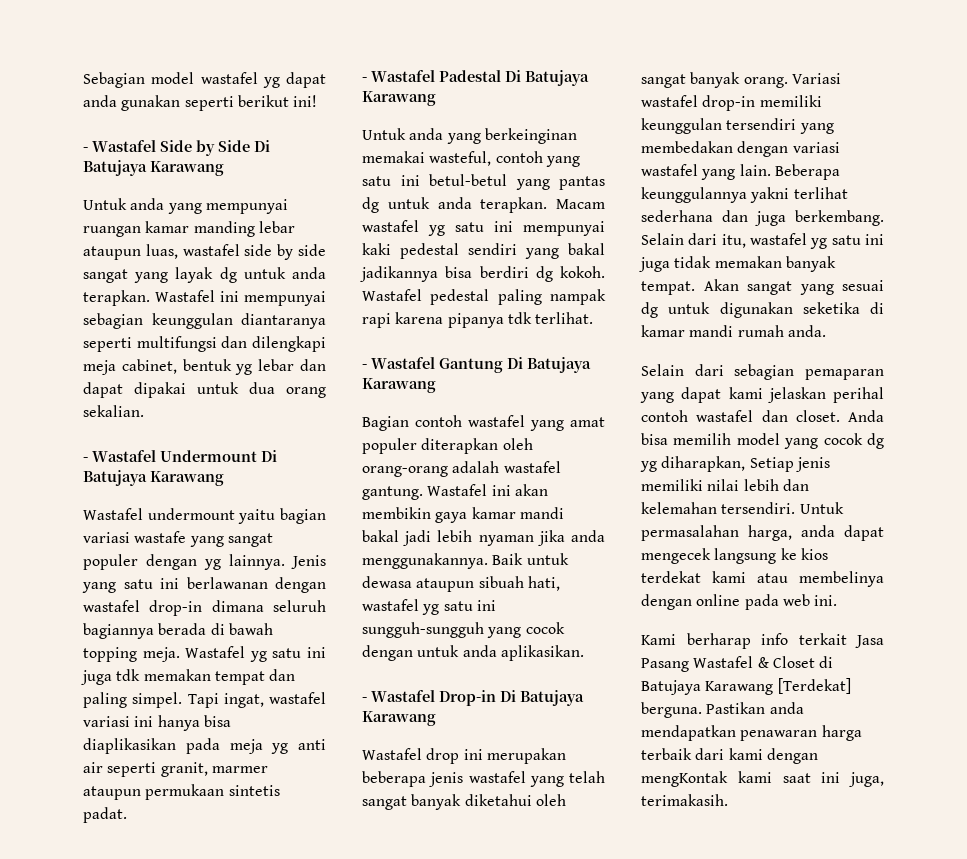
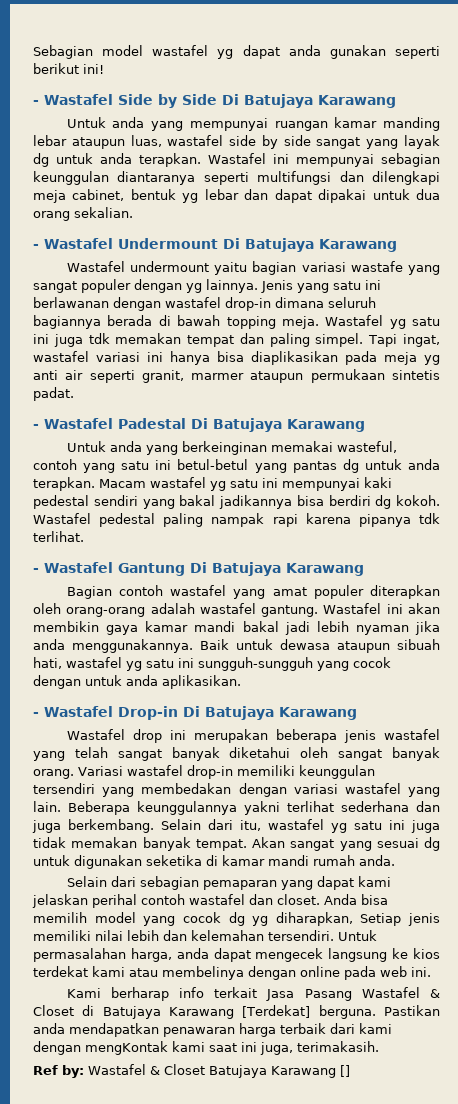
(728, 800) none -> [33,1064,350,1078] // Ref by: Wastafel & Closet Batujaya Karawang []

